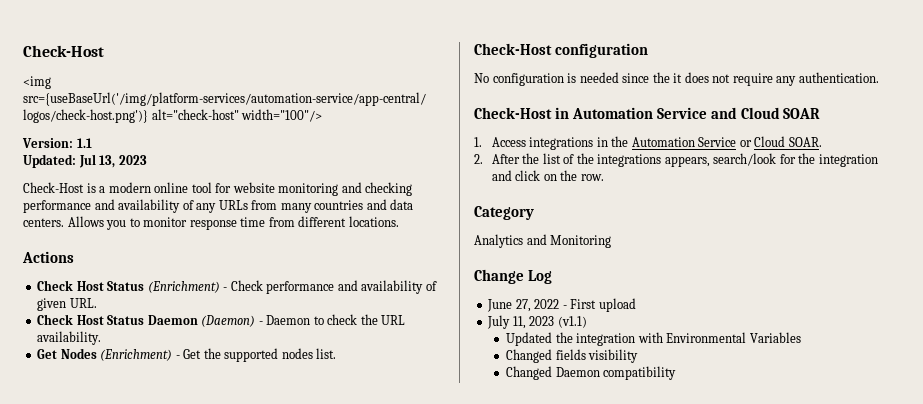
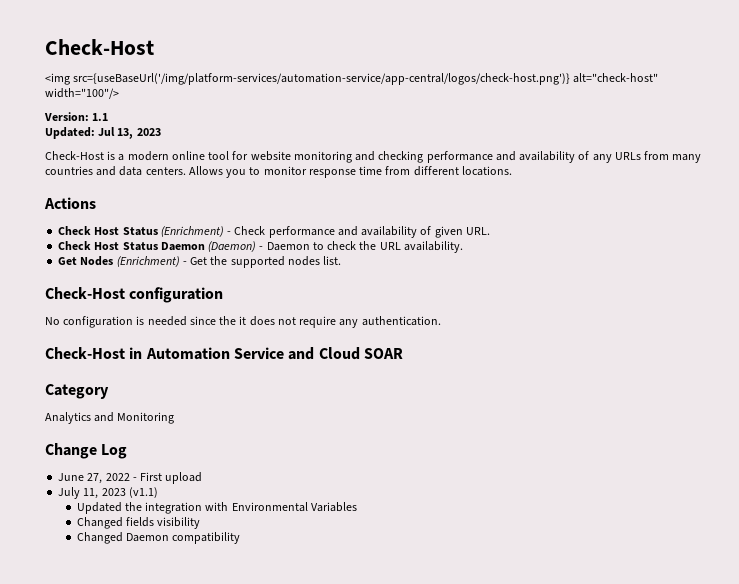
[474,136,822,150] [474,153,878,167] [491,170,604,181] // 1. Access integrations in the Automation Service or Cloud SOAR. // 2. After the list of the integrations appears, search/look for the integration and click on the row. -> (403, 353) none

